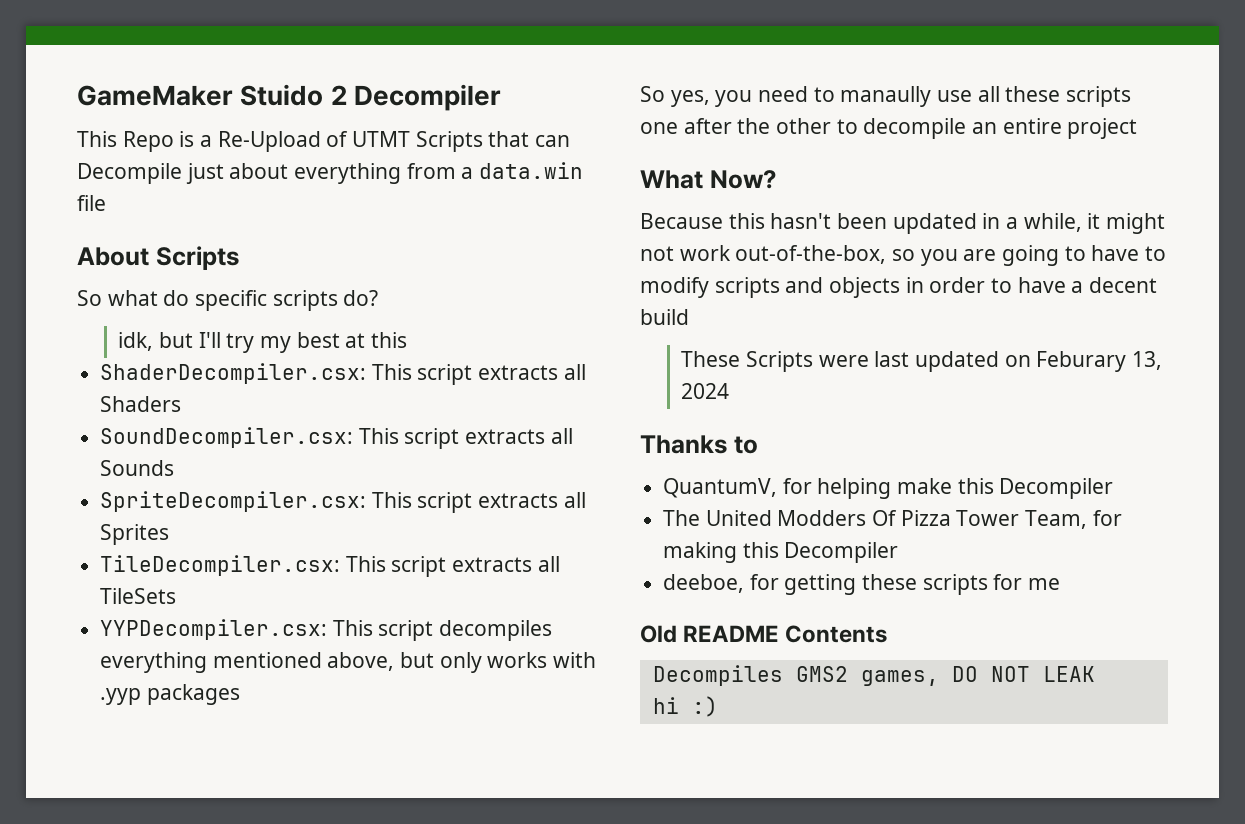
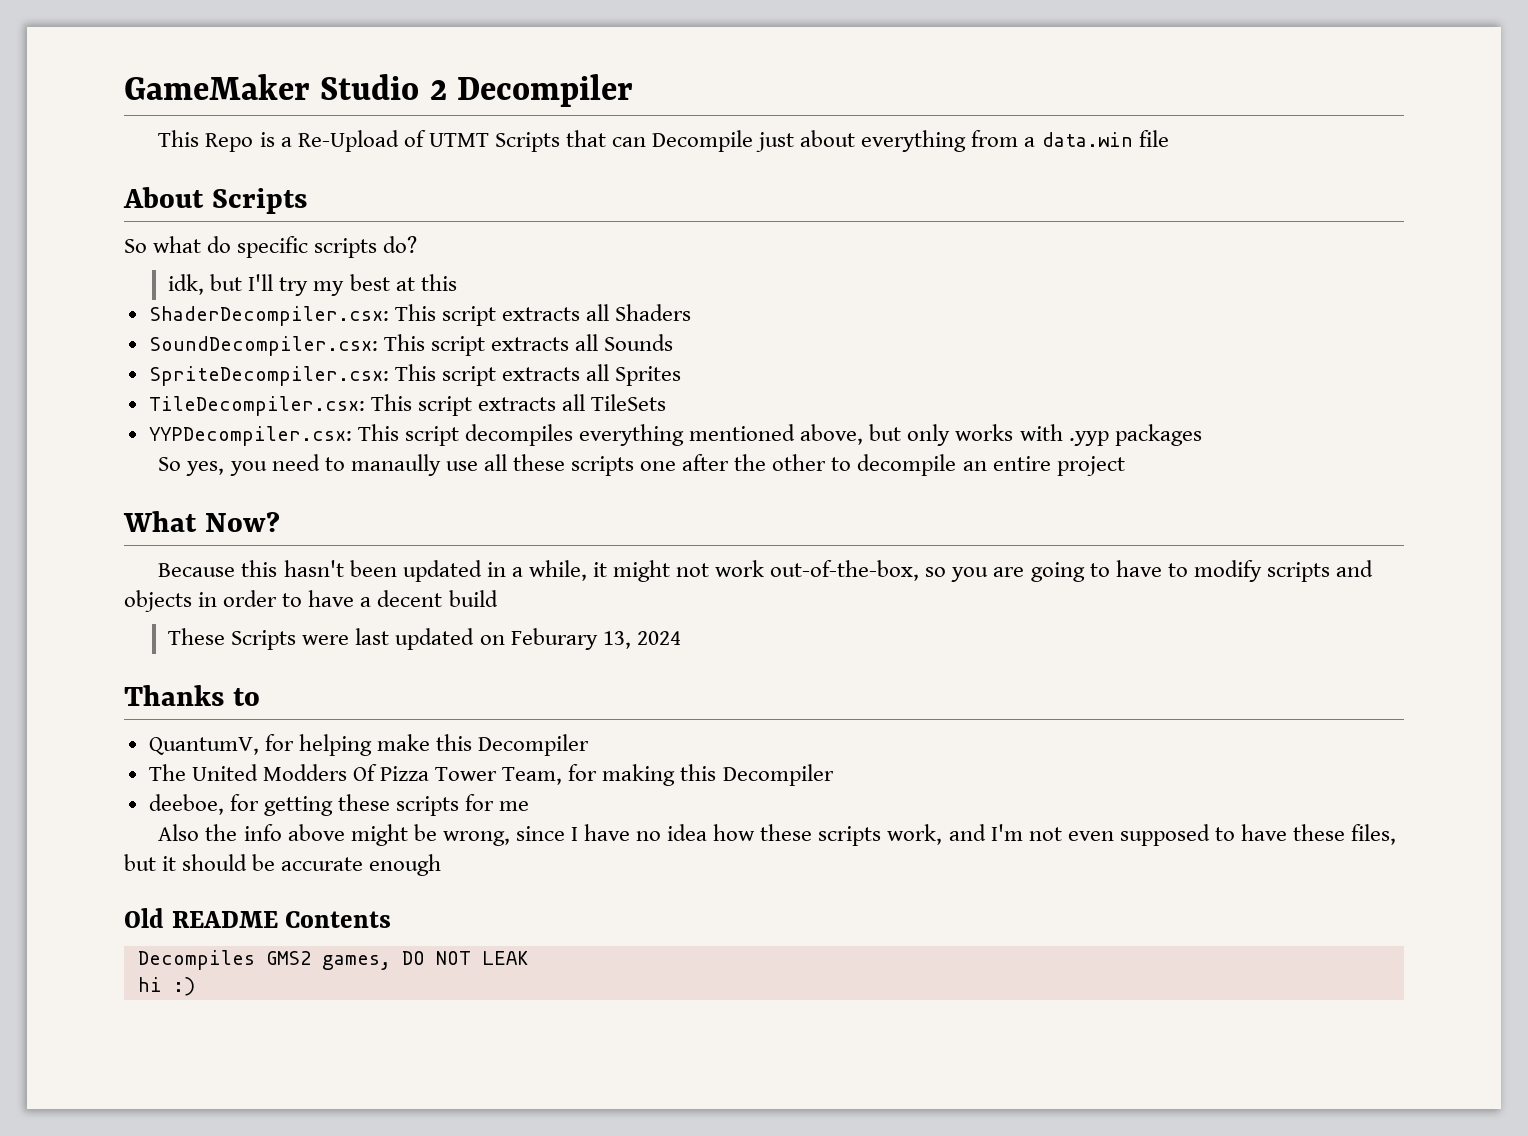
[240,84,324,106] Stuido -> [320,74,420,100] Studio
(1061, 584) none -> [158,824,1397,846] [124,854,442,876] // Also the info above might be wrong, since I have no idea how these scripts work, and I'm not even supposed to have these files, but it should be accurate enough

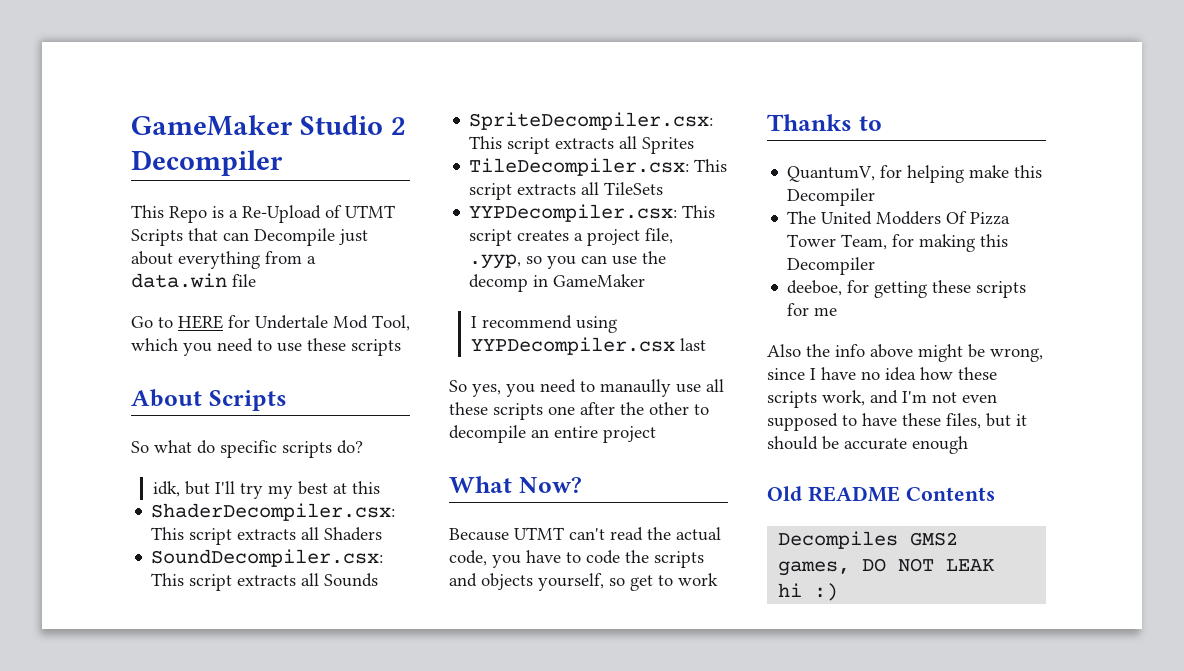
(1169, 138) none -> [131,315,410,331] [131,338,401,356] // Go to HERE for Undertale Mod Tool, which you need to use these scripts
[464,424,1202,446] decompiles everything mentioned above, but only works with .yyp packages -> [517,228,674,246] [469,251,667,269] [469,274,646,292] [471,315,618,333] [471,337,707,355] creates a project file, .yyp, so you can use the decomp in GameMaker // I recommend using YYPDecompiler.csx last
[241,560,1373,582] [124,590,498,612] [168,628,681,650] this hasn't been updated in a while, it might not work out-of-the-box, so you are going to have to modify scripts and objects in order to have a decent build // These Scripts were last updated on Feburary 13, 2024 -> [514,527,721,541] [449,550,704,568] [449,573,718,591] UTMT can't read the actual code, you have to code the scripts and objects yourself, so get to work

